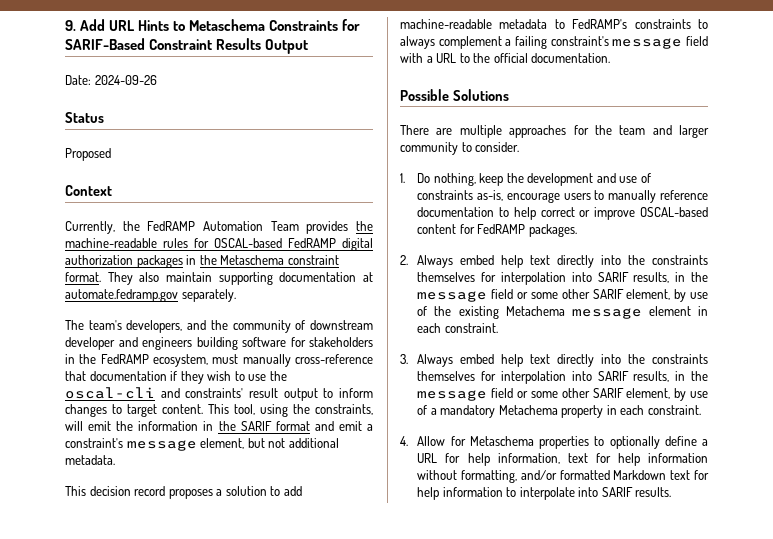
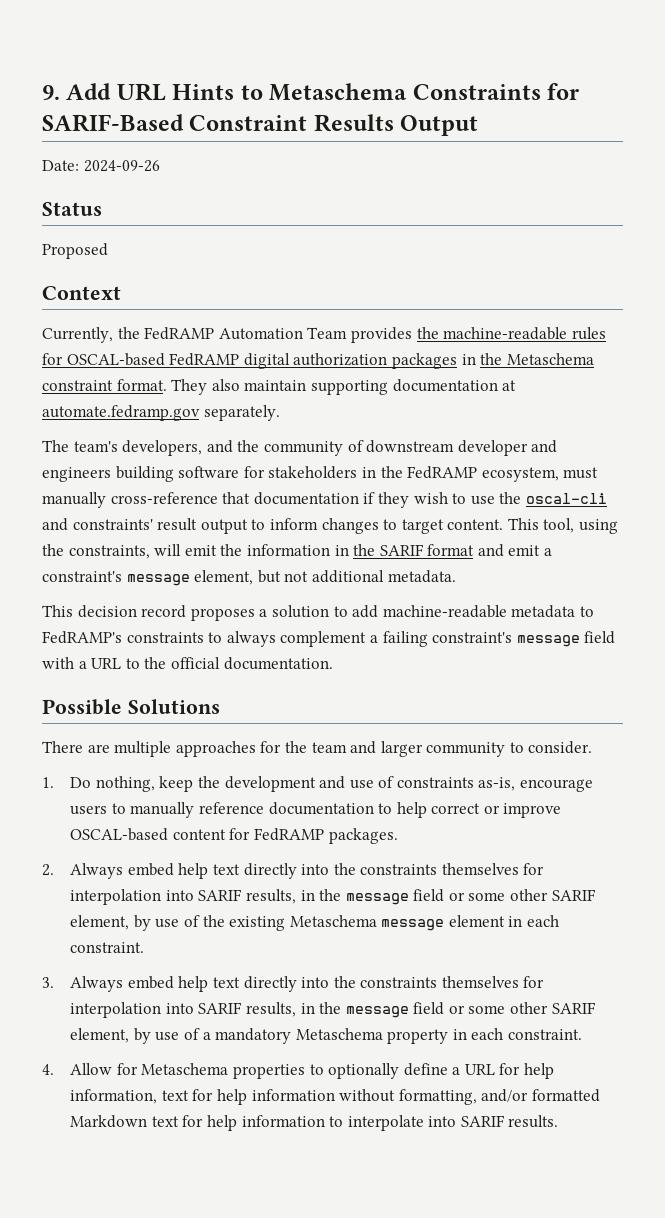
[505,306,565,316] Metachema -> [289,915,377,927] Metaschema
[498,405,558,415] Metachema -> [295,1028,383,1040] Metaschema

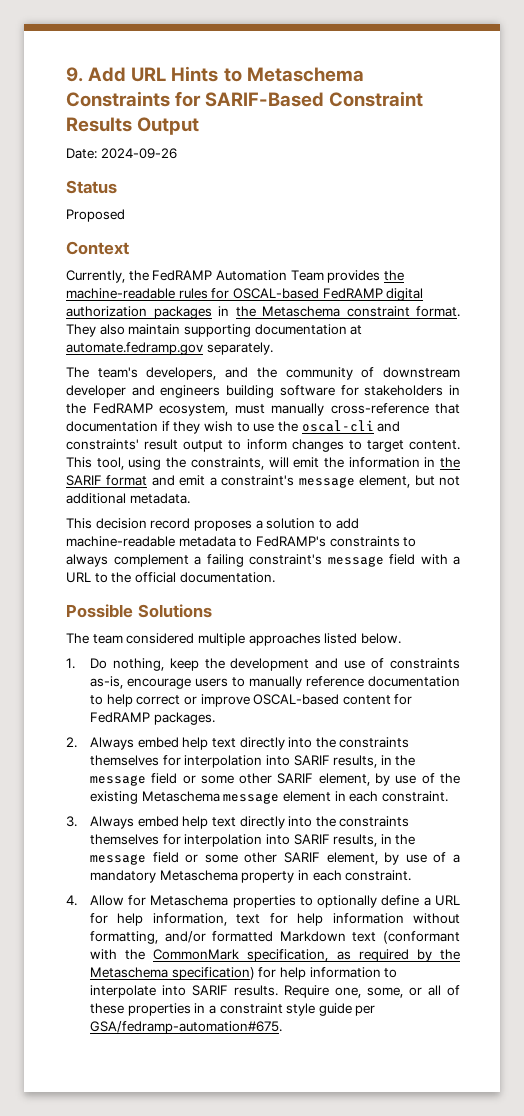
[42,741,593,757] There are multiple approaches for the team and larger community to consider. -> [66,633,401,646] The team considered multiple approaches listed below.
(179, 1121) none -> [383,931,461,944] [89,949,460,962] [89,967,255,980] (conformant with the CommonMark specification, as required by the Metaschema specification)
(559, 1121) none -> [283,985,460,998] [89,1003,376,1016] [89,1021,282,1034] Require one, some, or all of these properties in a constraint style guide per GSA/fedramp-automation#675.

